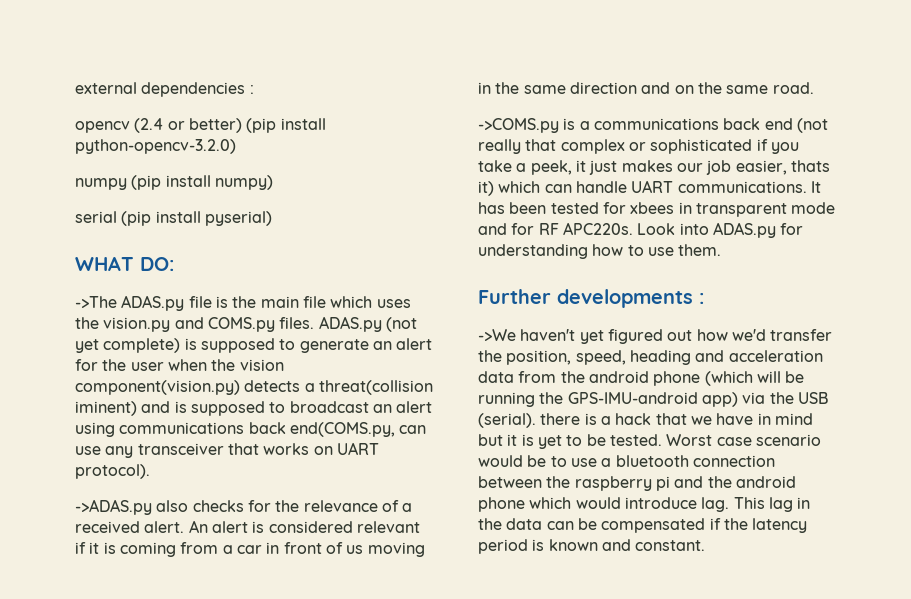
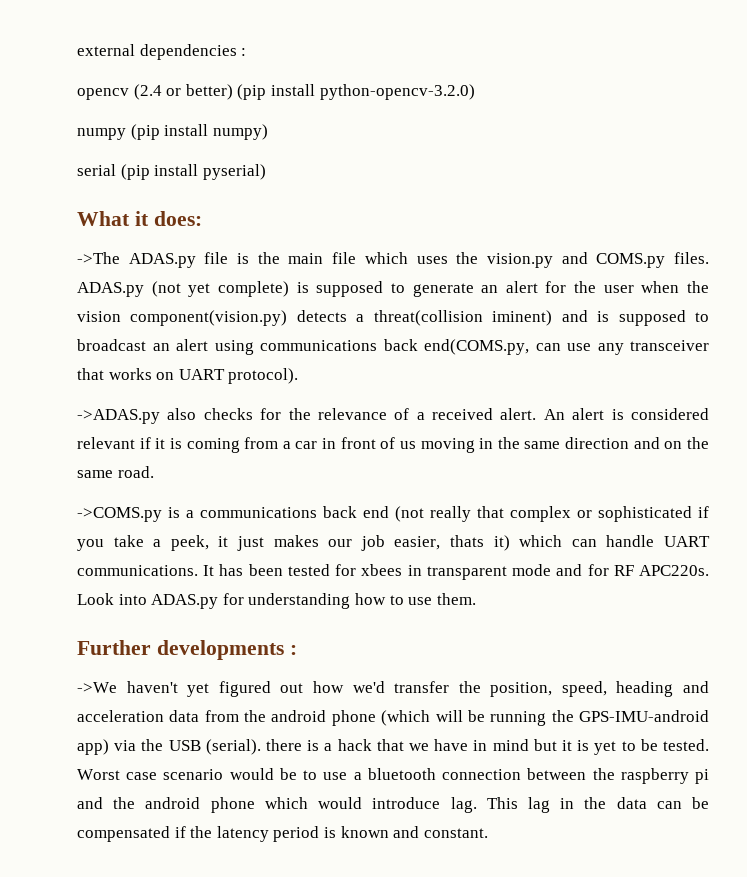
[75,256,174,271] WHAT DO: -> [77,211,202,226] What it does:

